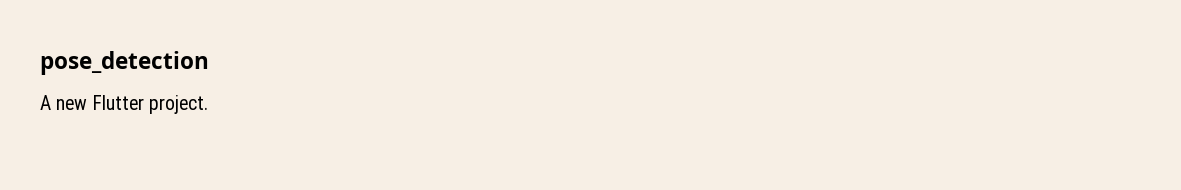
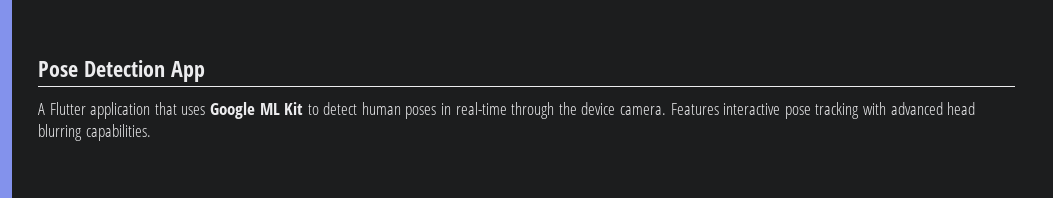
[40,51,209,75] [40,95,208,114] pose_detection // A new Flutter project. -> [38,60,205,82] [38,102,976,119] [38,124,151,141] Pose Detection App // A Flutter application that uses Google ML Kit to detect human poses in real-time through the device camera. Features interactive pose tracking with advanced head blurring capabilities.

